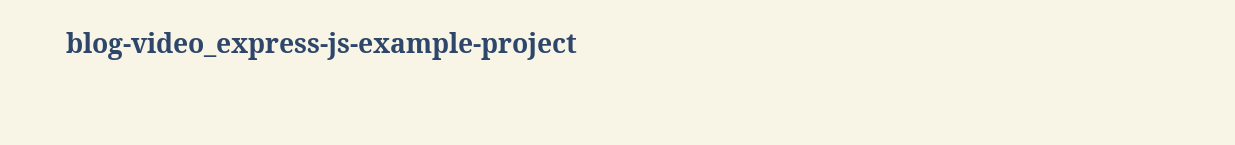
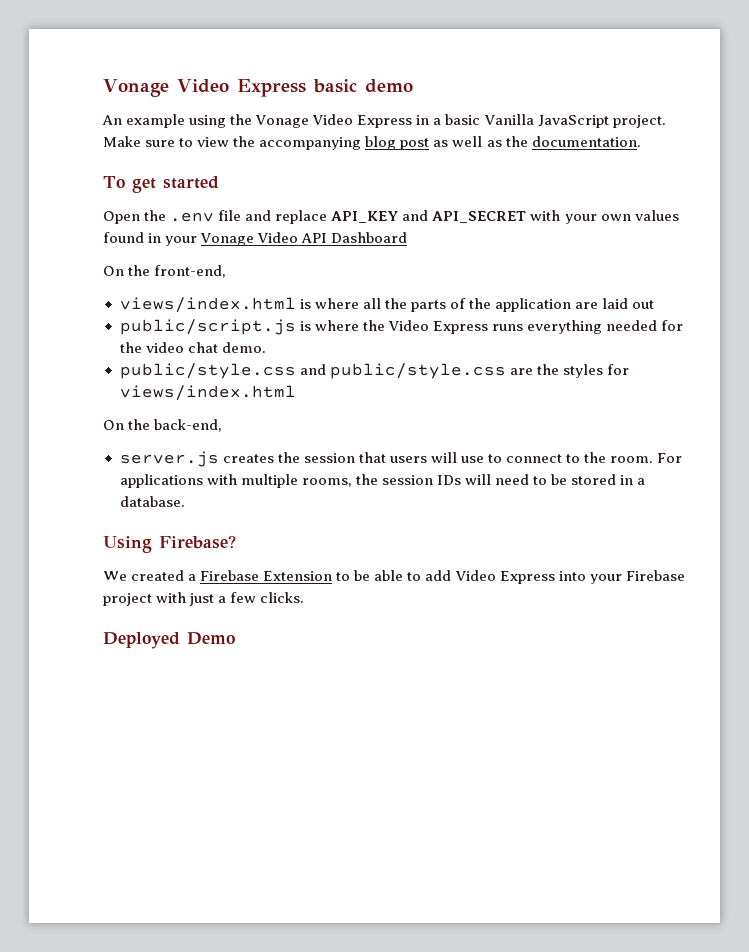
[66,32,577,60] blog-video_express-js-example-project -> [103,79,413,97] [102,114,666,128] [103,136,641,150] [103,176,219,193] [103,210,679,224] [103,232,408,246] [103,265,227,278] [119,297,655,313] [119,319,683,335] [119,342,266,353] [119,363,629,379] [119,385,296,401] [103,419,223,432] [119,451,683,467] [119,474,646,488] [119,496,185,507] [103,535,236,553] [103,570,685,584] [103,592,305,606] [103,632,235,649] Vonage Video Express basic demo // An example using the Vonage Video Express in a basic Vanilla JavaScript project. Make sure to view the accompanying blog post as well as the documentation. // To get started // Open the .env file and replace API_KEY and API_SECRET with your own values found in your Vonage Video API Dashboard // On the front-end, // views/index.html is where all the parts of the application are laid out // public/script.js is where the Video Express runs everything needed for the video chat demo. // public/style.css and public/style.css are the styles for views/index.html // On the back-end, // server.js creates the session that users will use to connect to the room. For applications with multiple rooms, the session IDs will need to be stored in a database. // Using Firebase? // We created a Firebase Extension to be able to add Video Express into your Firebase project with just a few clicks. // Deployed Demo

